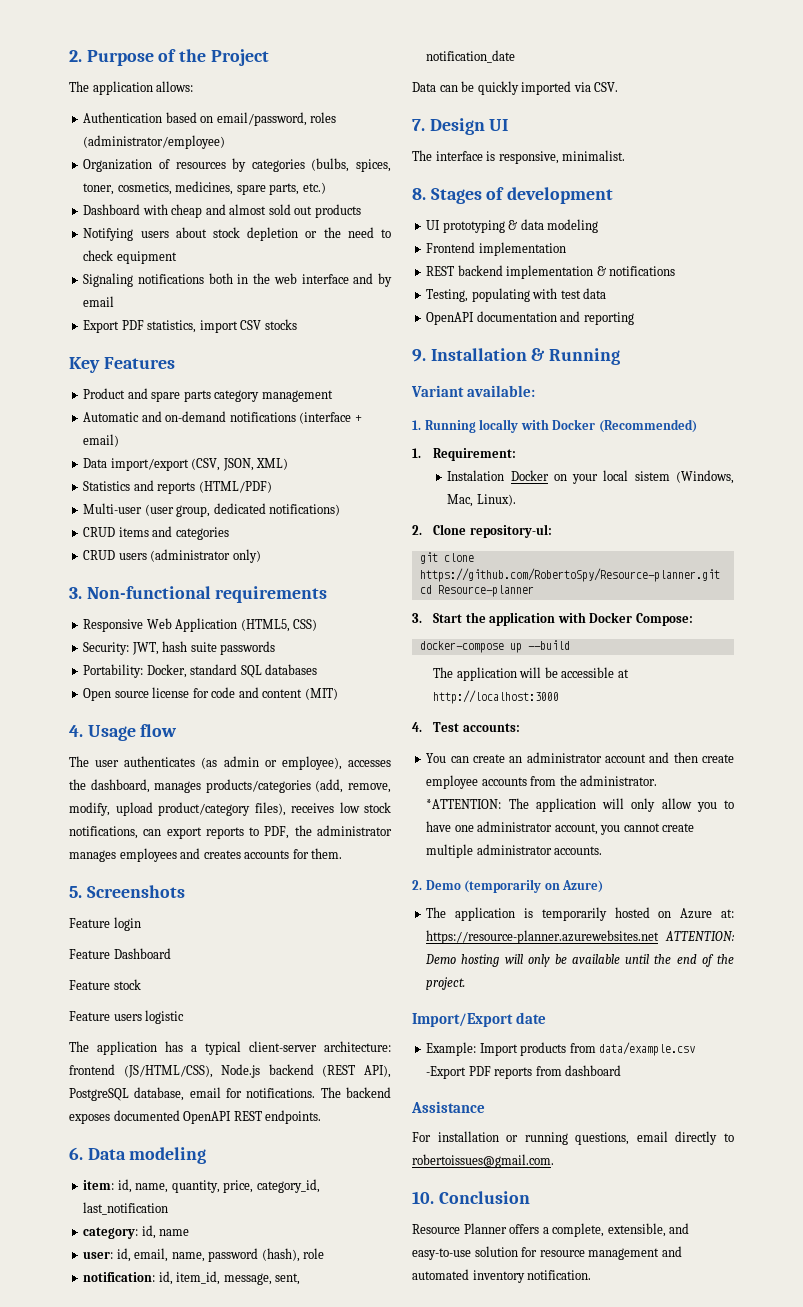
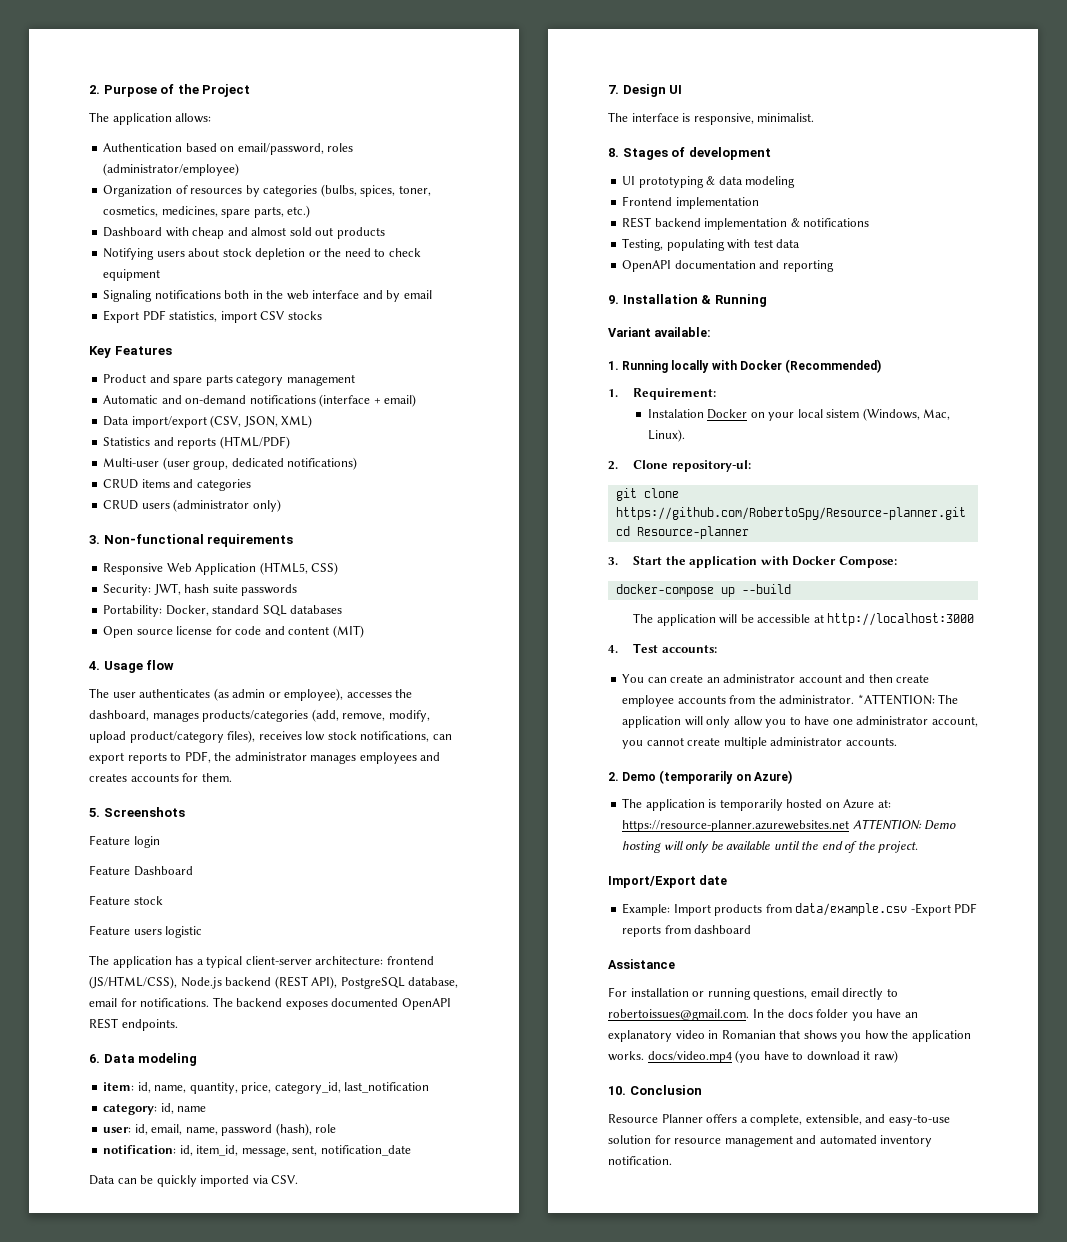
(554, 1161) none -> [752,1009,918,1021] [608,1030,971,1042] [608,1050,898,1063] In the docs folder you have an explanatory video in Romanian that shows you how the application works. docs/video.mp4 (you have to download it raw)

